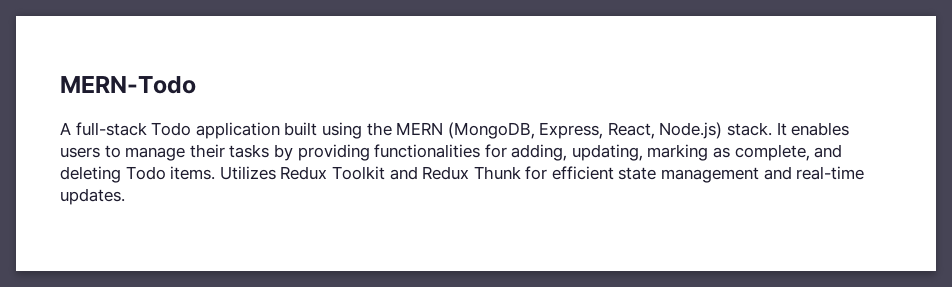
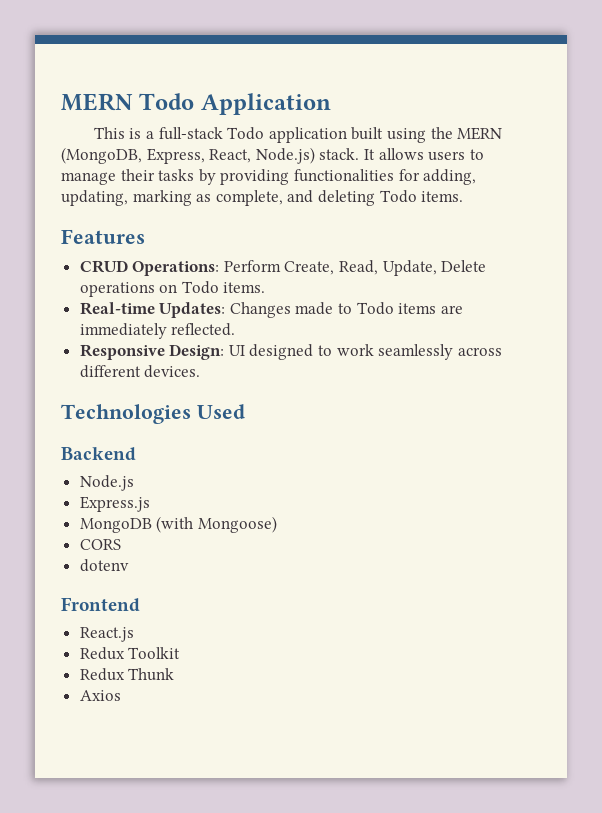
[60,76,196,94] [60,122,71,135] MERN-Todo // A -> [61,93,331,115] [93,127,155,139] MERN Todo Application // This is a
[791,122,850,136] enables -> [378,148,424,160] allows
[219,166,276,180] Utilizes -> [61,229,145,244] [79,260,487,276] [79,281,266,297] [79,302,463,318] [79,323,236,339] [79,344,502,360] [79,365,201,378] [61,404,245,424] [61,447,136,461] [79,475,134,491] [79,496,150,512] [79,516,277,533] [79,539,121,550] [79,559,129,572] [61,597,140,612] [79,627,134,642] // Features // CRUD Operations: Perform Create, Read, Update, Delete operations on Todo items. // Real-time Updates: Changes made to Todo items are immediately reflected. // Responsive Design: UI designed to work seamlessly across different devices. // Technologies Used // Backend // Node.js // Express.js // MongoDB (with Mongoose) // CORS // dotenv // Frontend // React.js //
[389,166,418,180] and -> (181, 653) //
[525,166,865,183] [60,188,125,205] for efficient state management and real-time updates. -> [79,690,121,701] // Axios

